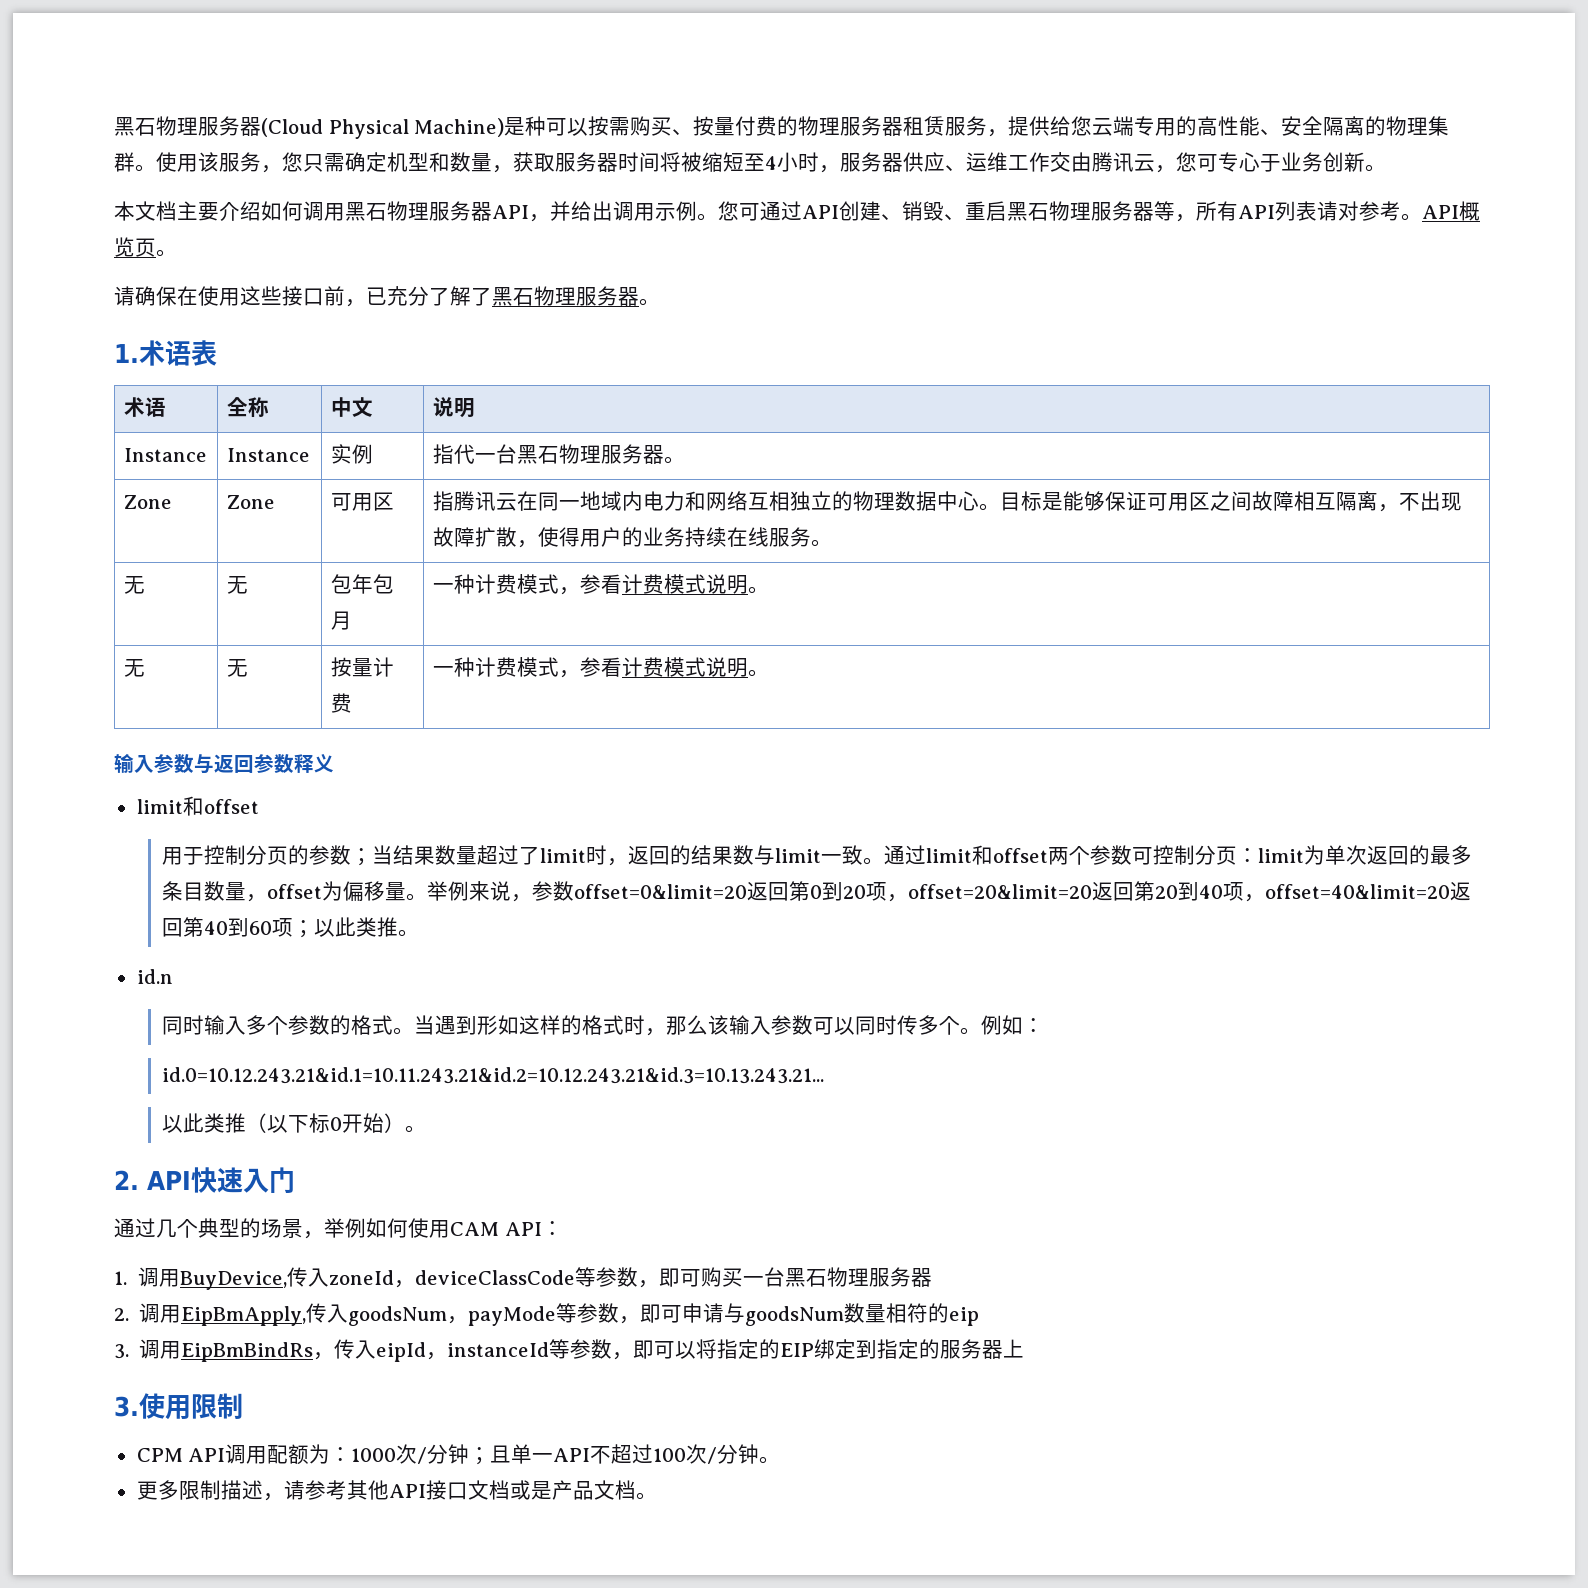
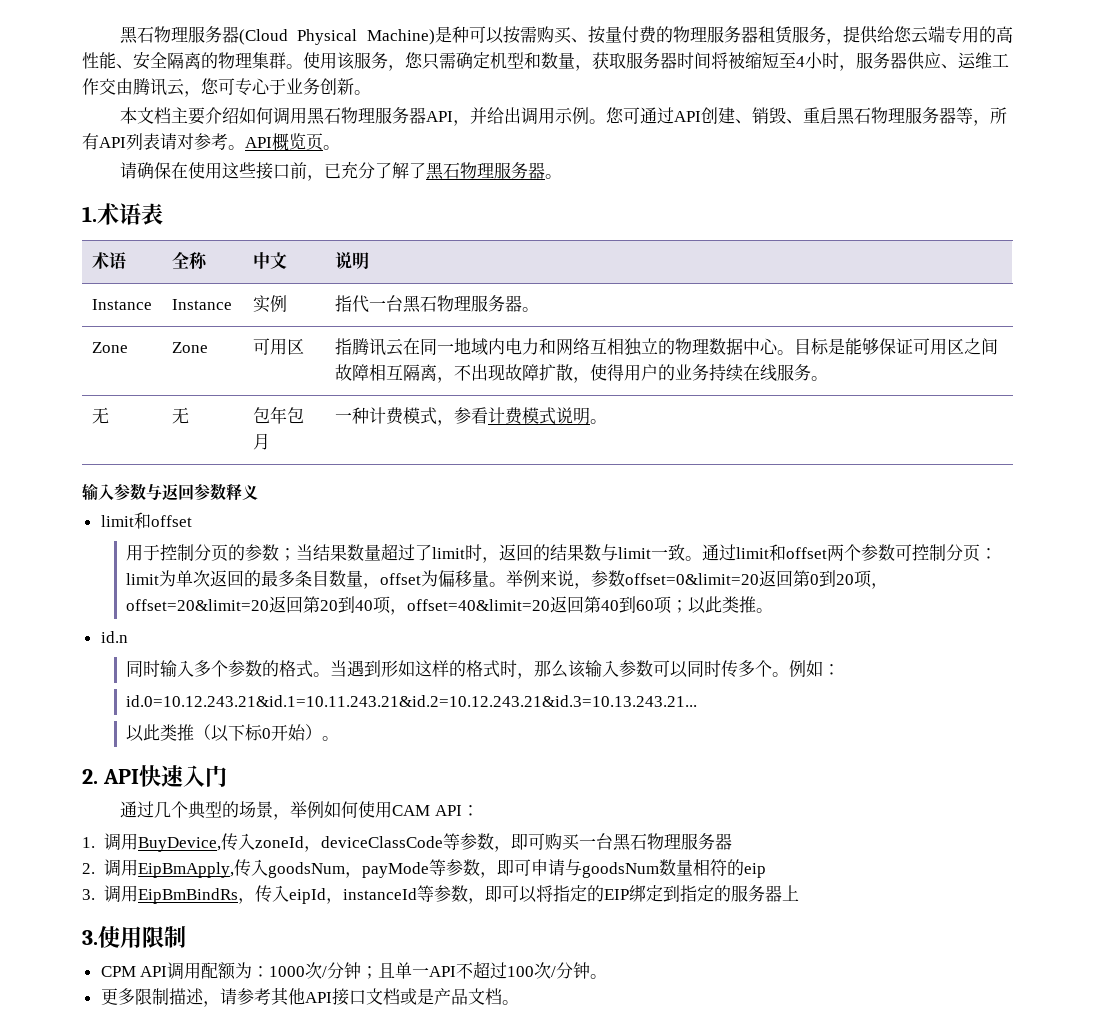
[123,659,145,677] [226,659,248,677] [330,657,394,677] [330,693,352,713] [432,657,769,678] // 无 | 无 | 按量计费 | 一种计费模式，参看计费模式说明。 -> (607, 421) none

